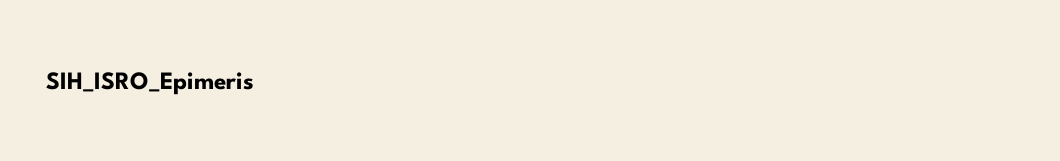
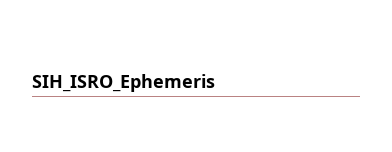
[46,72,254,95] SIH_ISRO_Epimeris -> [32,74,215,92] SIH_ISRO_Ephemeris

